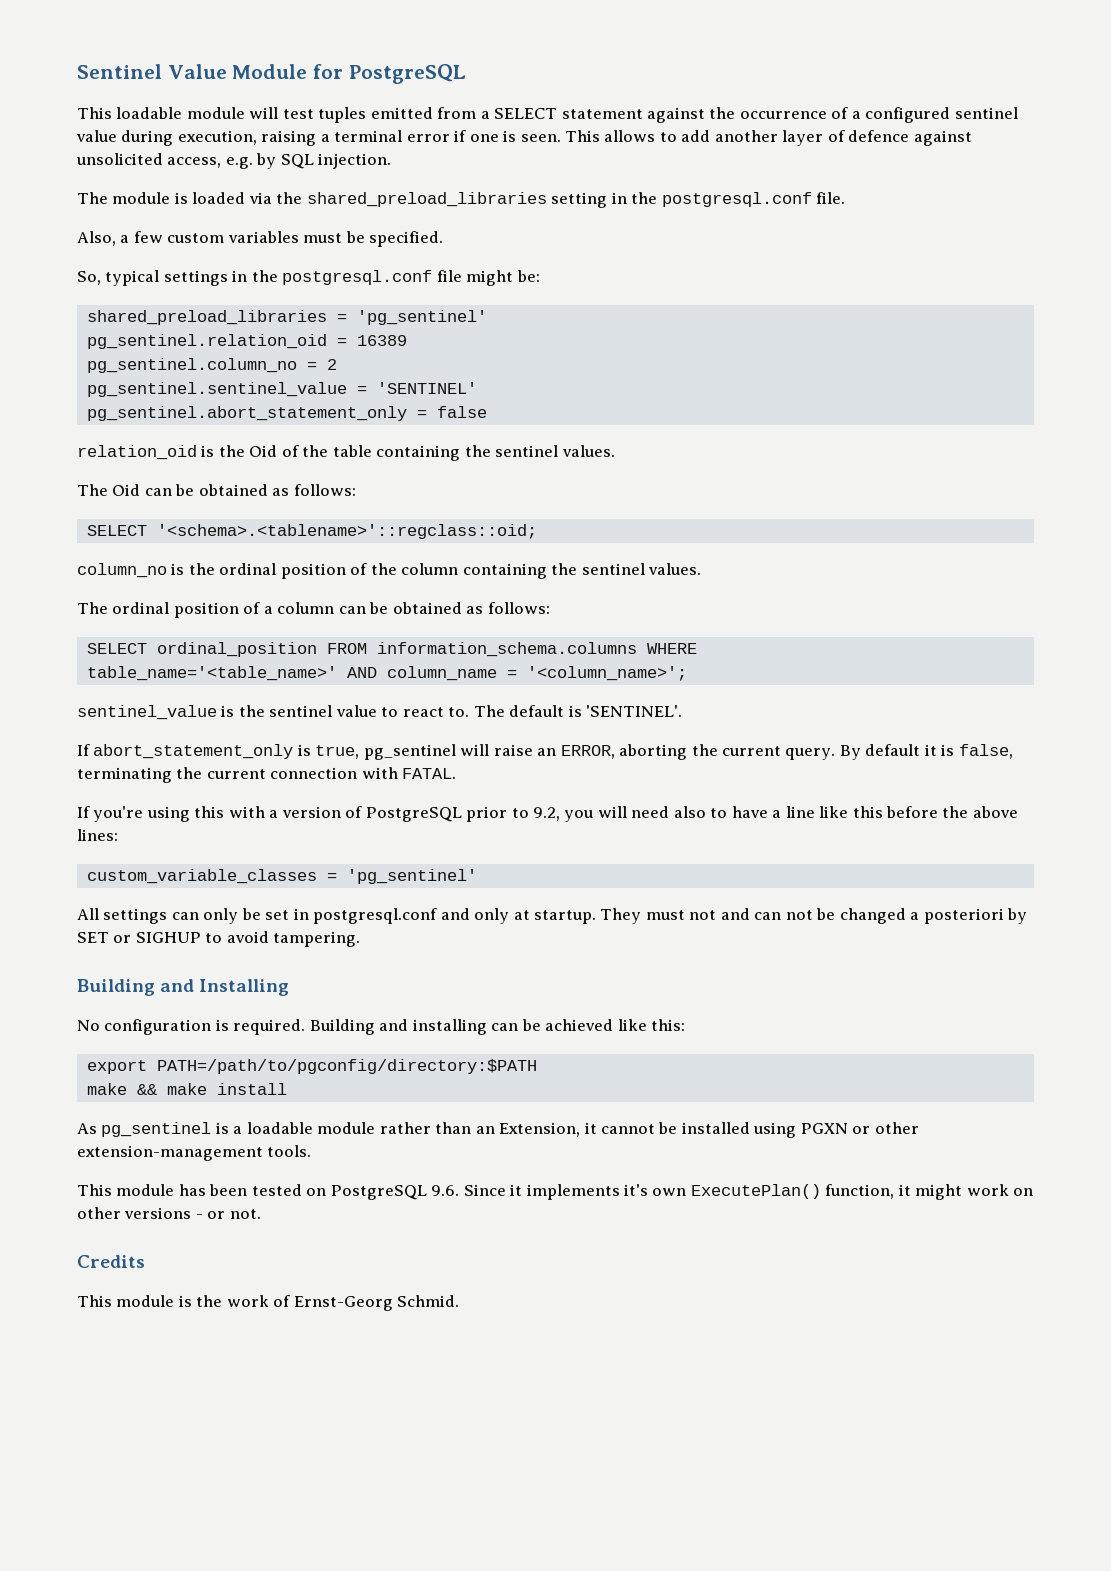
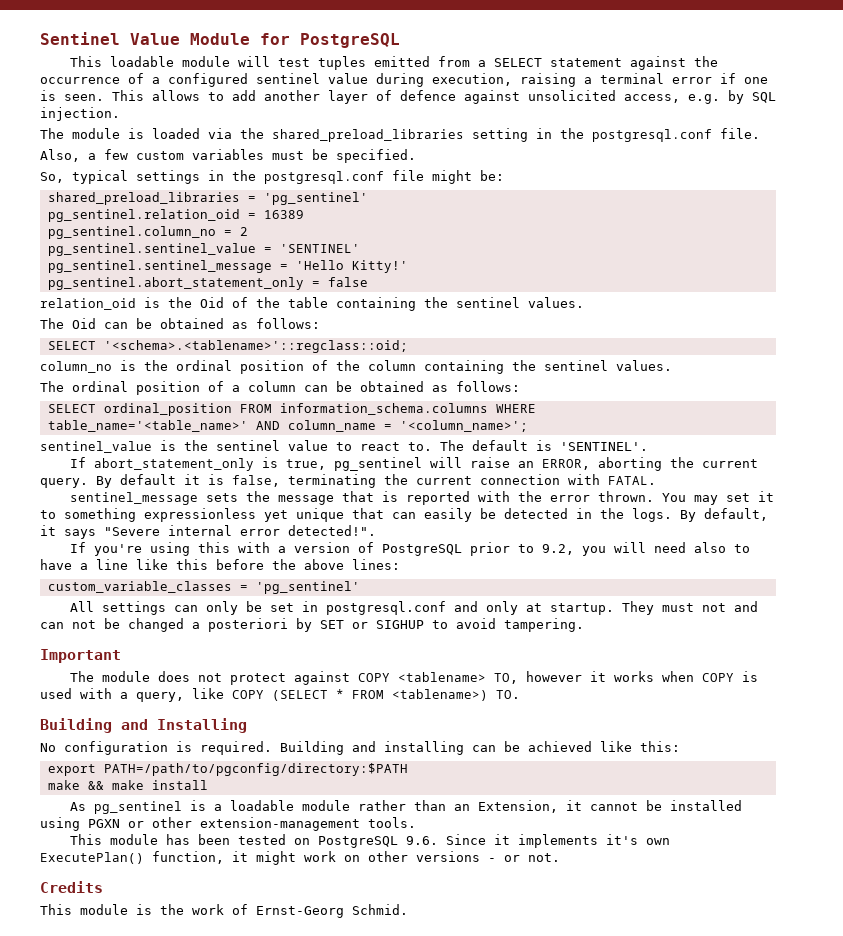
(477, 388) none -> [47,260,408,273] // pg_sentinel.sentinel_message = 'Hello Kitty!'
(457, 773) none -> [70,491,775,505] [40,508,768,522] [40,525,376,539] // sentinel_message sets the message that is reported with the error thrown. You may set it to something expressionless yet unique that can easily be detected in the logs. By default, it says "Severe internal error detected!".
(361, 939) none -> [40,649,121,663] [70,671,759,685] [40,688,520,702] // Important // The module does not protect against COPY <tablename> TO, however it works when COPY is used with a query, like COPY (SELECT * FROM <tablename>) TO.

